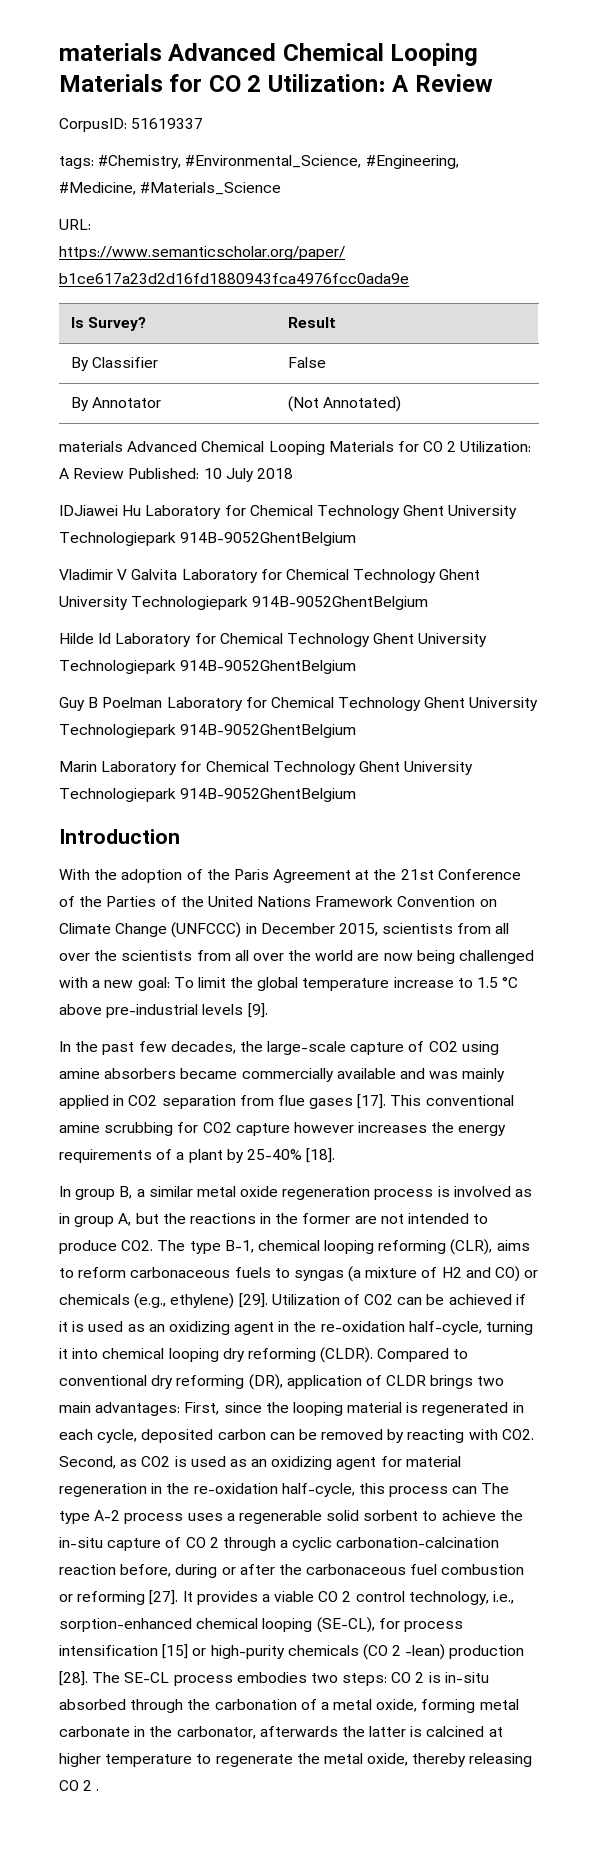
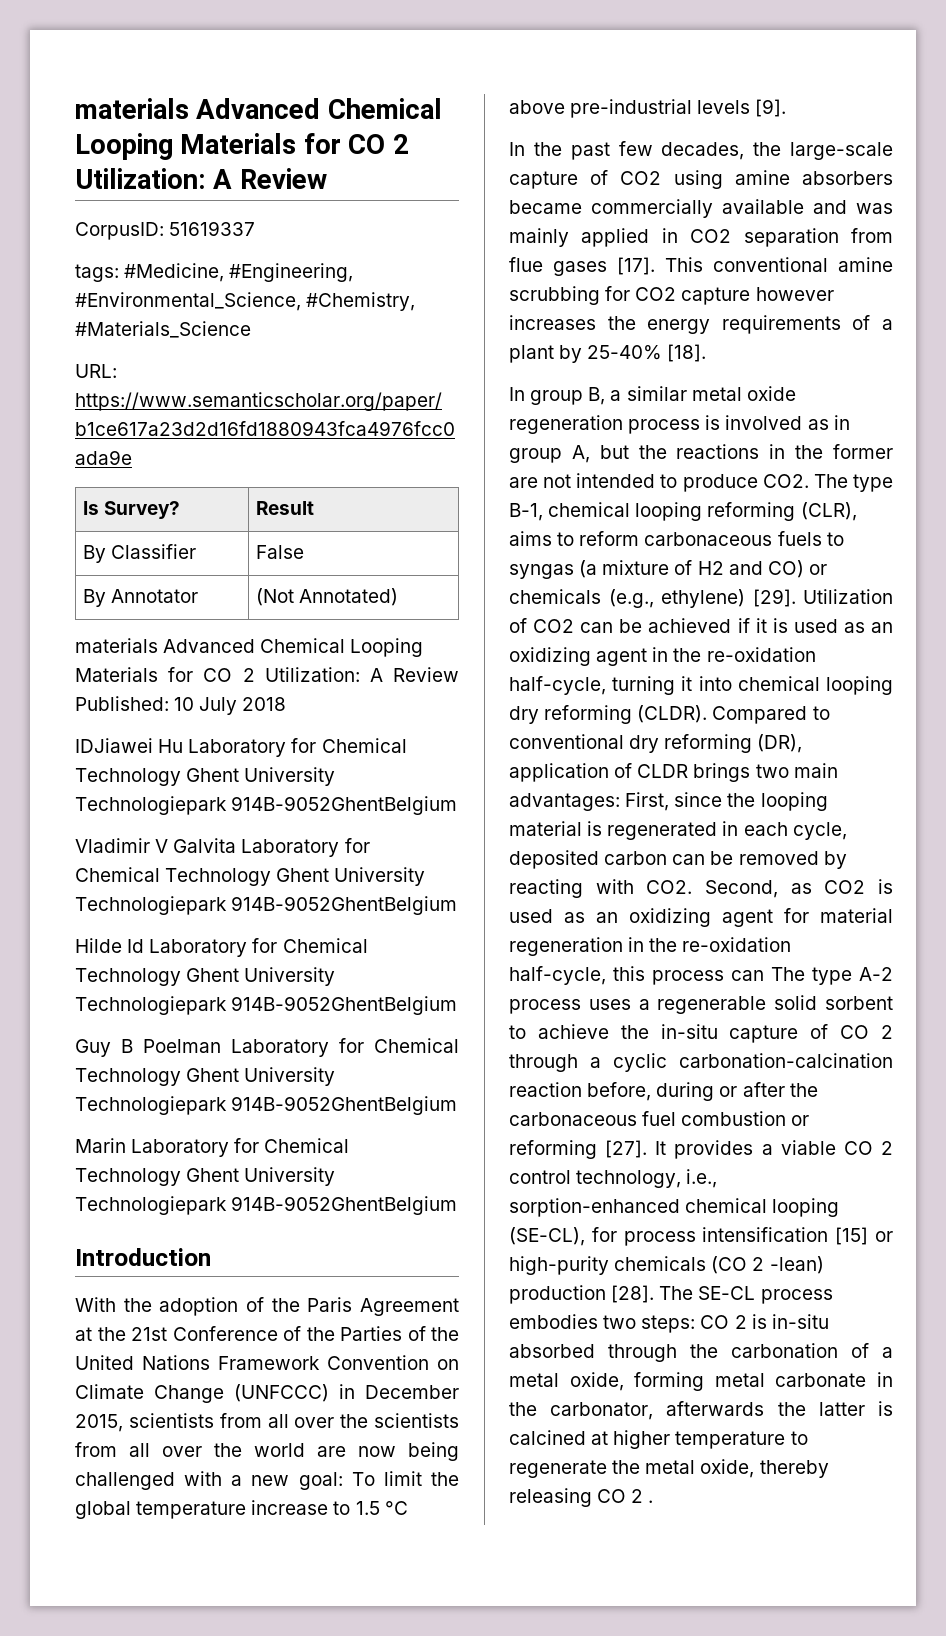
[98,155,459,169] [59,182,136,195] #Chemistry, #Environmental_Science, #Engineering, #Medicine, -> [124,263,354,282] [75,292,416,311] #Medicine, #Engineering, #Environmental_Science, #Chemistry,

